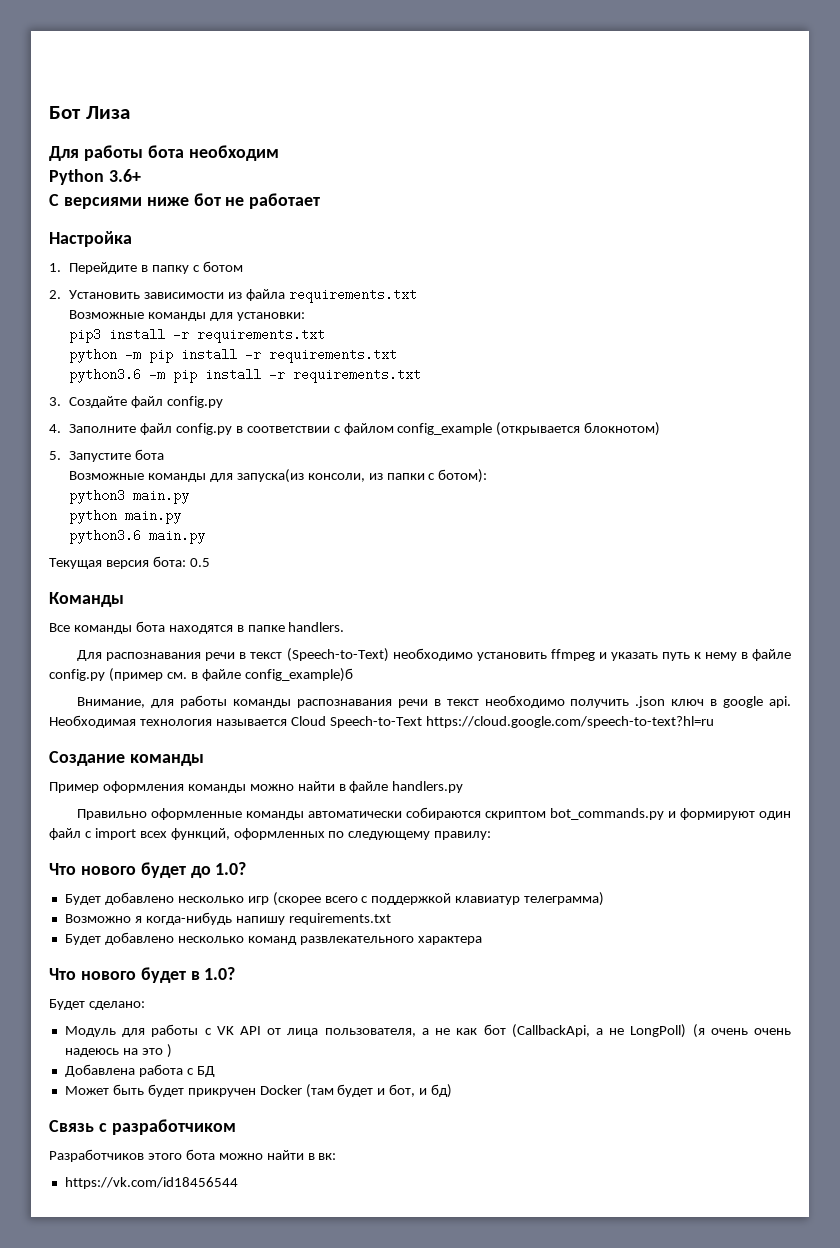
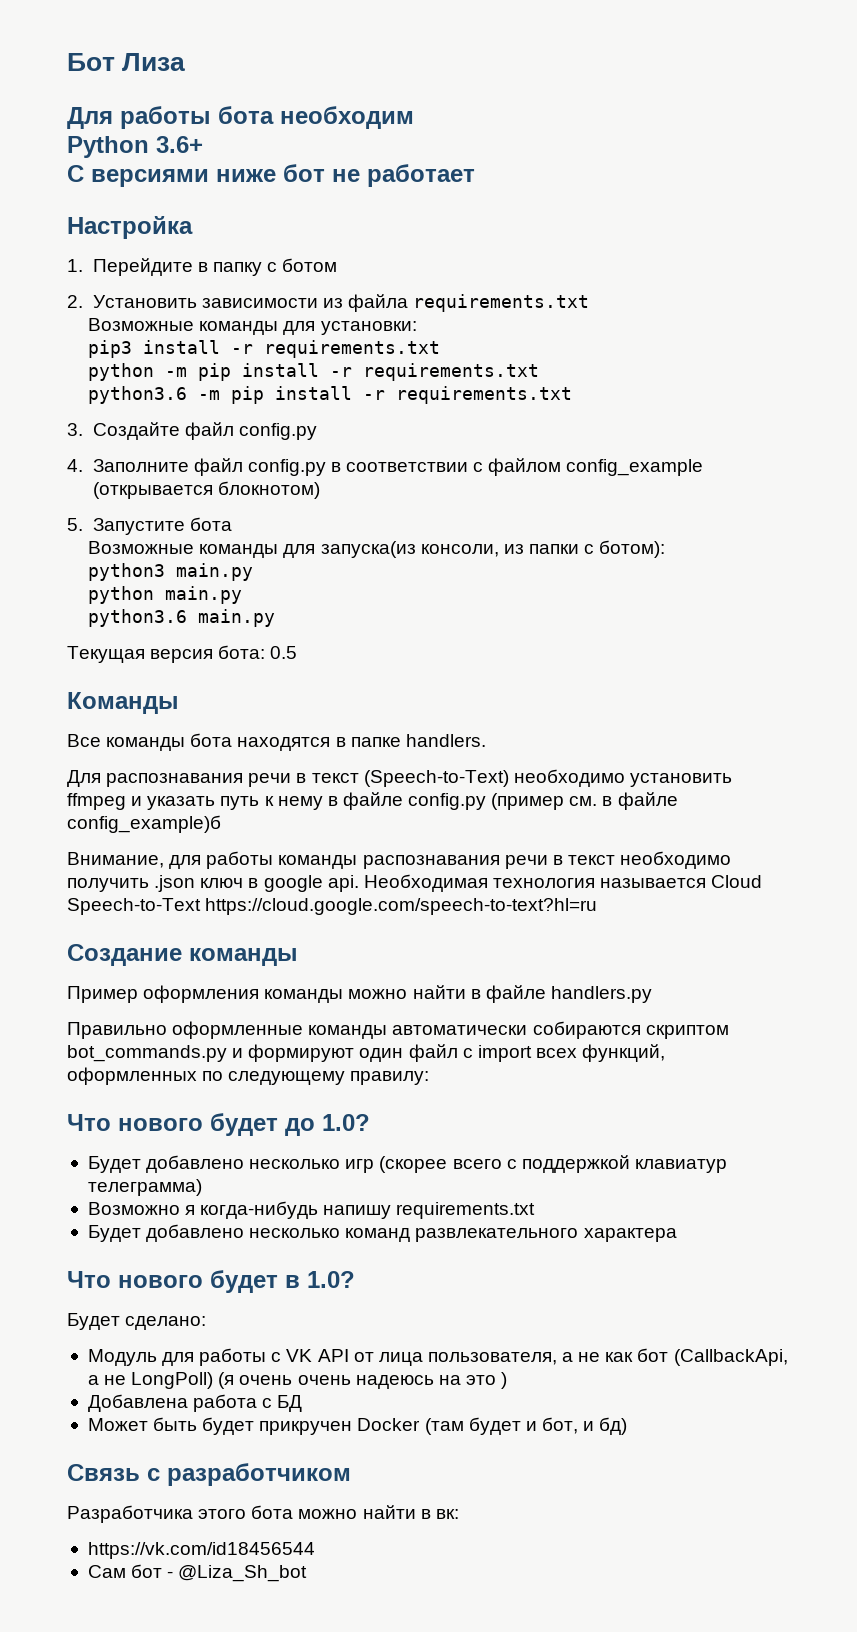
[49,1149,144,1162] Разработчиков -> [67,1505,193,1523] Разработчика
(238, 1183) none -> [87,1564,308,1582] // Сам бот - @Liza_Sh_bot

